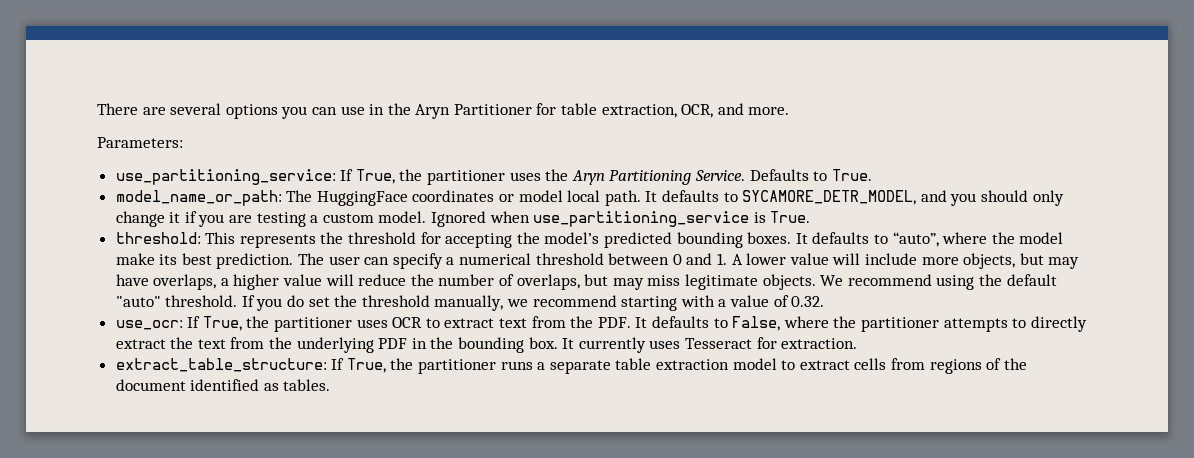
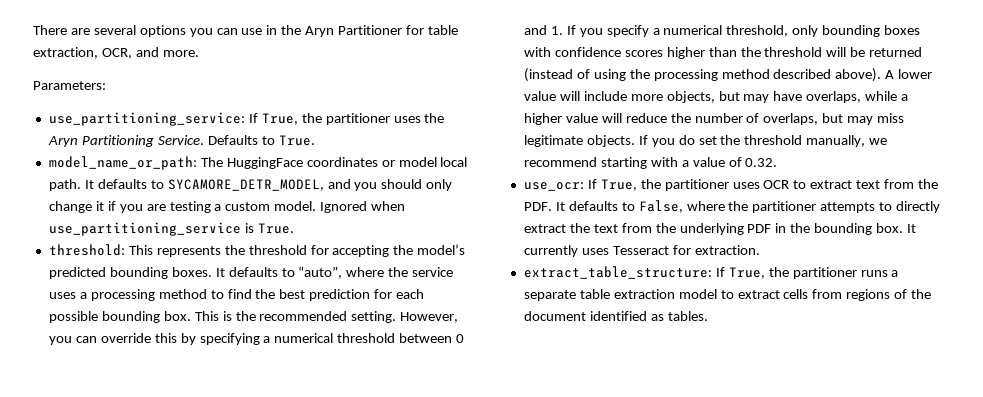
[1019,232,1064,244] [115,253,443,269] model make its best prediction. The user can specify -> [412,267,454,277] [48,289,425,301] [48,311,459,323] [48,333,260,345] service uses a processing method to find the best prediction for each possible bounding box. This is the recommended setting. However, you can override this by specifying
(727, 259) none -> [566,25,921,37] [523,47,923,59] [523,68,882,82] If you specify a numerical threshold, only bounding boxes with confidence scores higher than the threshold will be returned (instead of using the processing method described above).
(217, 282) none -> [865,91,898,101] while
[820,274,1057,290] [115,295,238,307] We recommend using the default "auto" threshold. -> (635, 141) none

